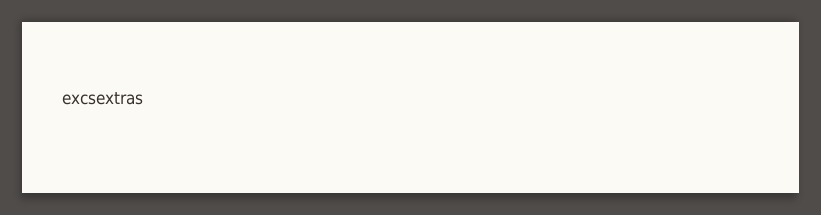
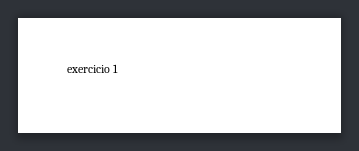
[62,92,143,105] excsextras -> [67,64,119,73] exercicio 1

